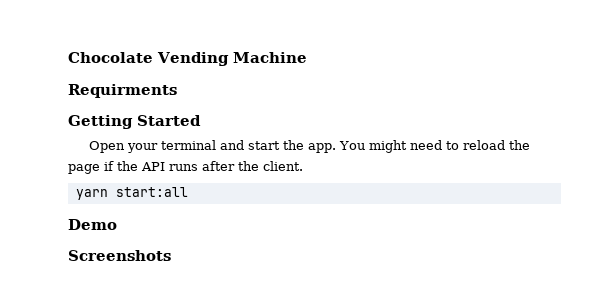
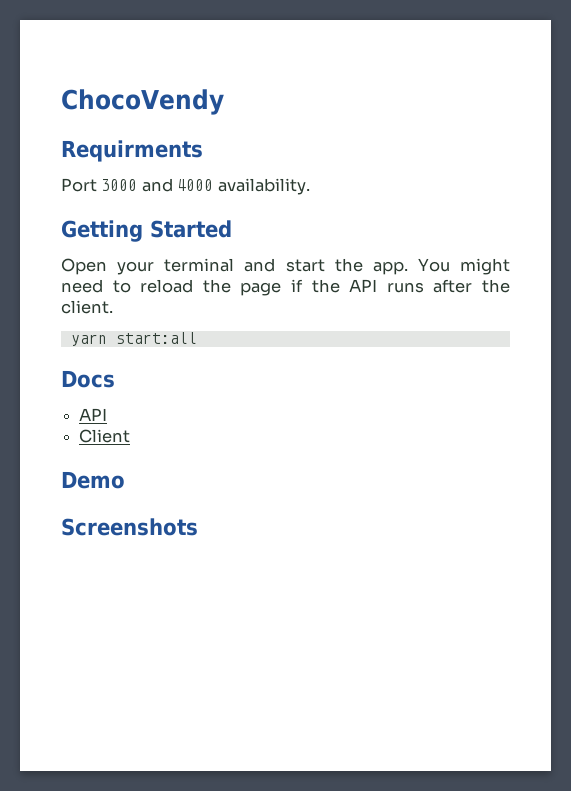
[68,52,307,66] [68,84,177,98] Chocolate Vending Machine // Requirments -> [61,89,224,115] [61,140,203,162] [61,178,310,195] ChocoVendy // Requirments // Port 3000 and 4000 availability.
(188, 192) none -> [61,370,115,388] [79,408,108,421] [79,429,131,443] // Docs // API // Client

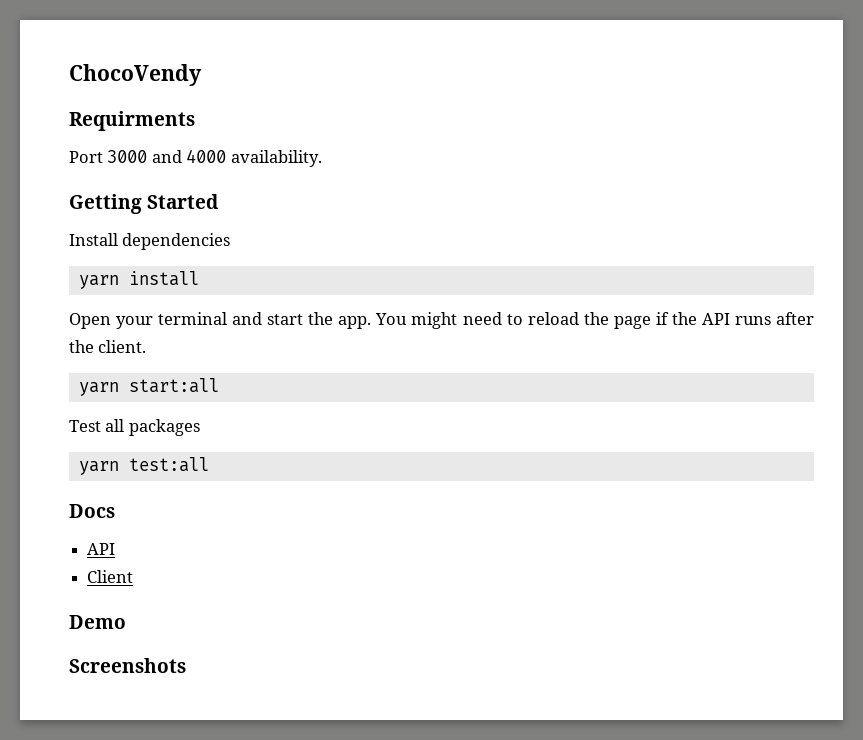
(232, 229) none -> [69,233,231,250] [78,271,199,289] // Install dependencies // yarn install
(197, 338) none -> [69,419,200,436] [78,457,209,475] // Test all packages // yarn test:all

